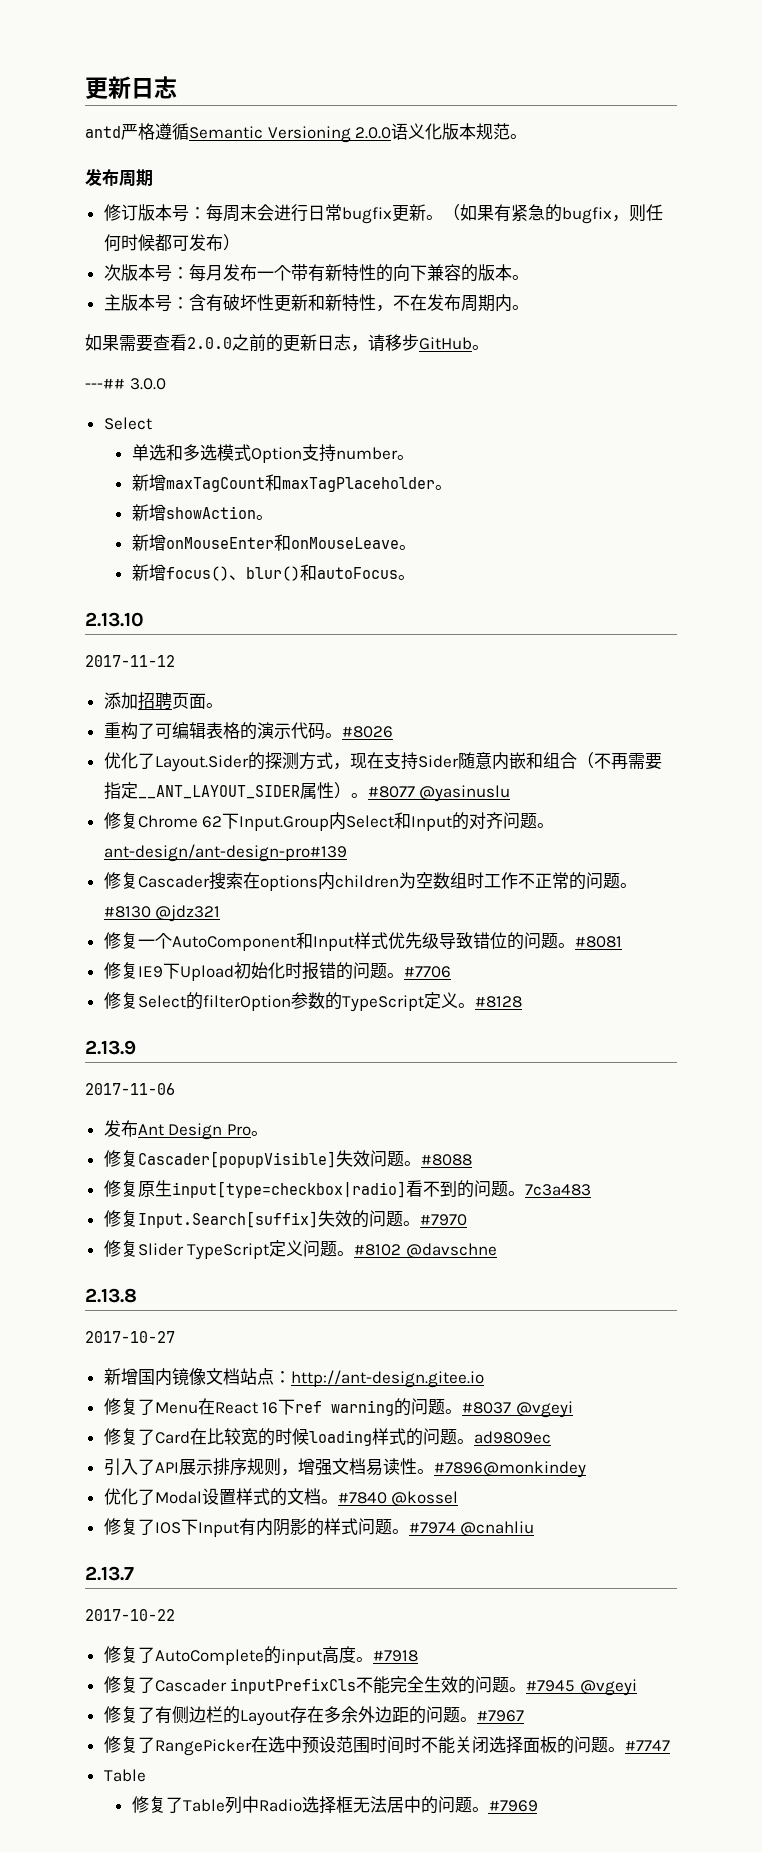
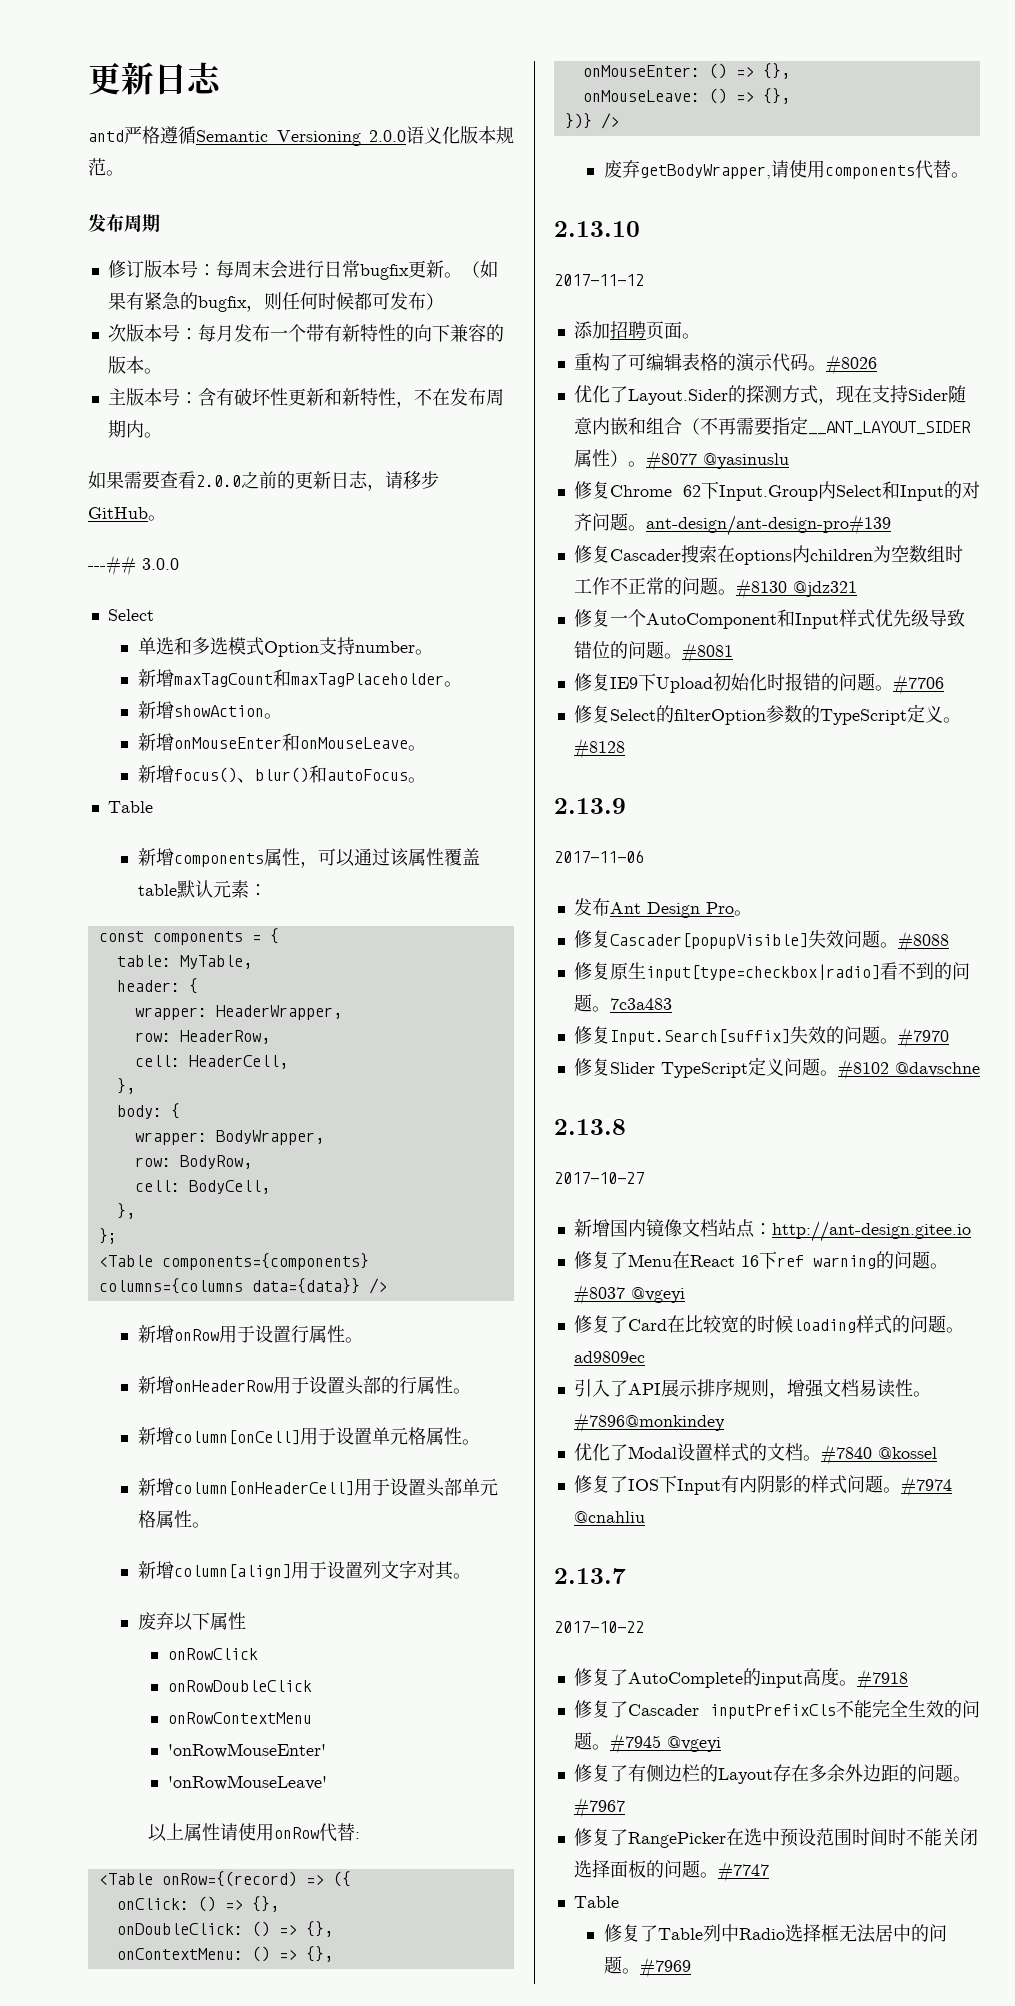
(415, 577) none -> [107,801,153,813] [137,848,480,868] [137,880,267,898] [98,928,279,945] [116,955,252,969] [116,978,198,994] [134,1005,342,1020] [134,1030,270,1044] [134,1055,288,1069] [116,1078,135,1094] [116,1103,180,1119] [134,1130,324,1145] [134,1155,252,1169] [134,1180,270,1194] [116,1203,135,1219] [98,1228,117,1244] [98,1253,369,1270] [98,1278,387,1294] [137,1325,363,1343] [137,1376,471,1395] [137,1427,480,1445] [137,1478,498,1497] [137,1510,210,1528] [137,1560,471,1580] [137,1612,246,1631] [167,1648,258,1660] [167,1680,312,1692] [167,1712,312,1724] [167,1743,326,1758] [167,1775,327,1790] [147,1823,360,1842] [98,1871,351,1887] [116,1896,279,1912] [116,1921,333,1937] [116,1946,333,1962] [582,63,790,79] [582,88,790,104] [564,113,619,129] [603,160,969,179] // Table // 新增components属性，可以通过该属性覆盖table默认元素： // const components = { // table: MyTable, // header: { // wrapper: HeaderWrapper, // row: HeaderRow, // cell: HeaderCell, // }, // body: { // wrapper: BodyWrapper, // row: BodyRow, // cell: BodyCell, // }, // }; // <Table components={components} columns={columns data={data}} /> // 新增onRow用于设置行属性。 // 新增onHeaderRow用于设置头部的行属性。 // 新增column[onCell]用于设置单元格属性。 // 新增column[onHeaderCell]用于设置头部单元格属性。 // 新增column[align]用于设置列文字对其。 // 废弃以下属性 // onRowClick // onRowDoubleClick // onRowContextMenu // 'onRowMouseEnter' // 'onRowMouseLeave' // 以上属性请使用onRow代替: // <Table onRow={(record) => ({ // onClick: () => {}, // onDoubleClick: () => {}, // onContextMenu: () => {}, // onMouseEnter: () => {}, // onMouseLeave: () => {}, // })} /> // 废弃getBodyWrapper,请使用components代替。

